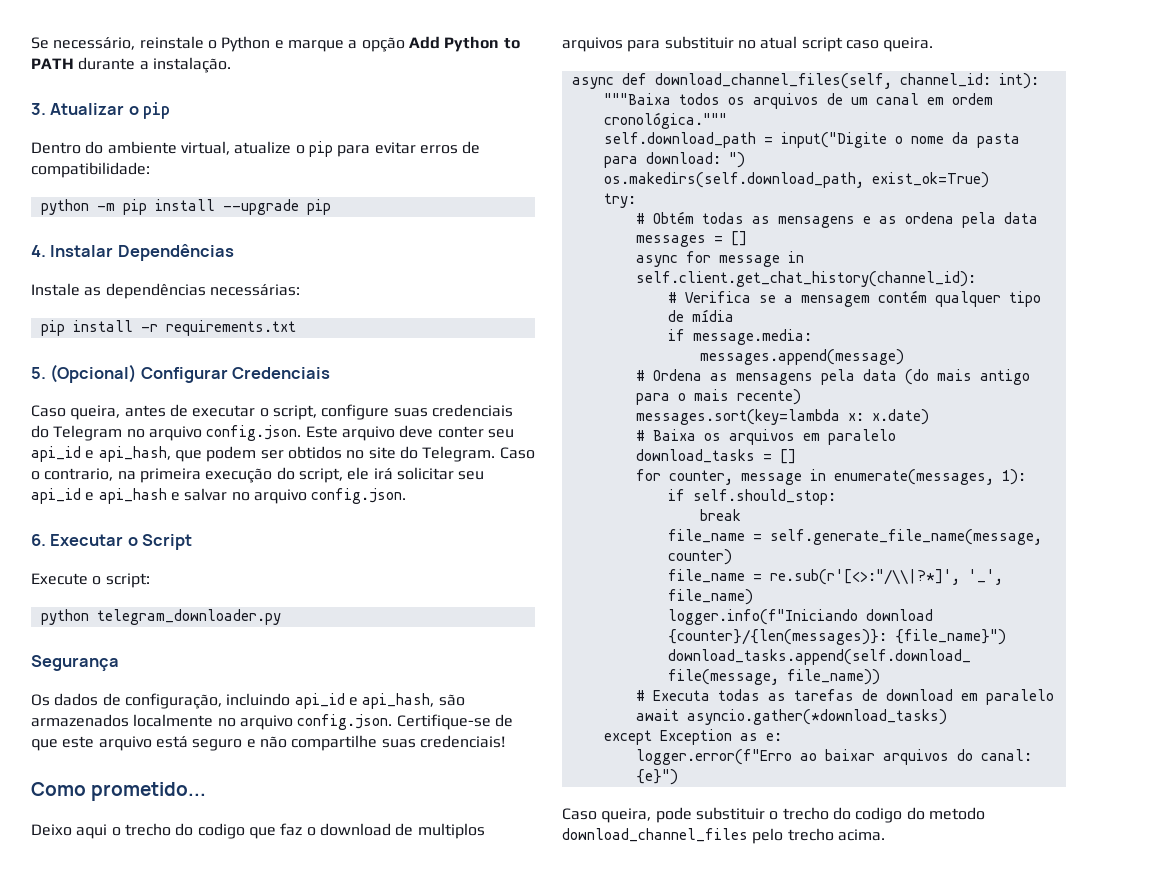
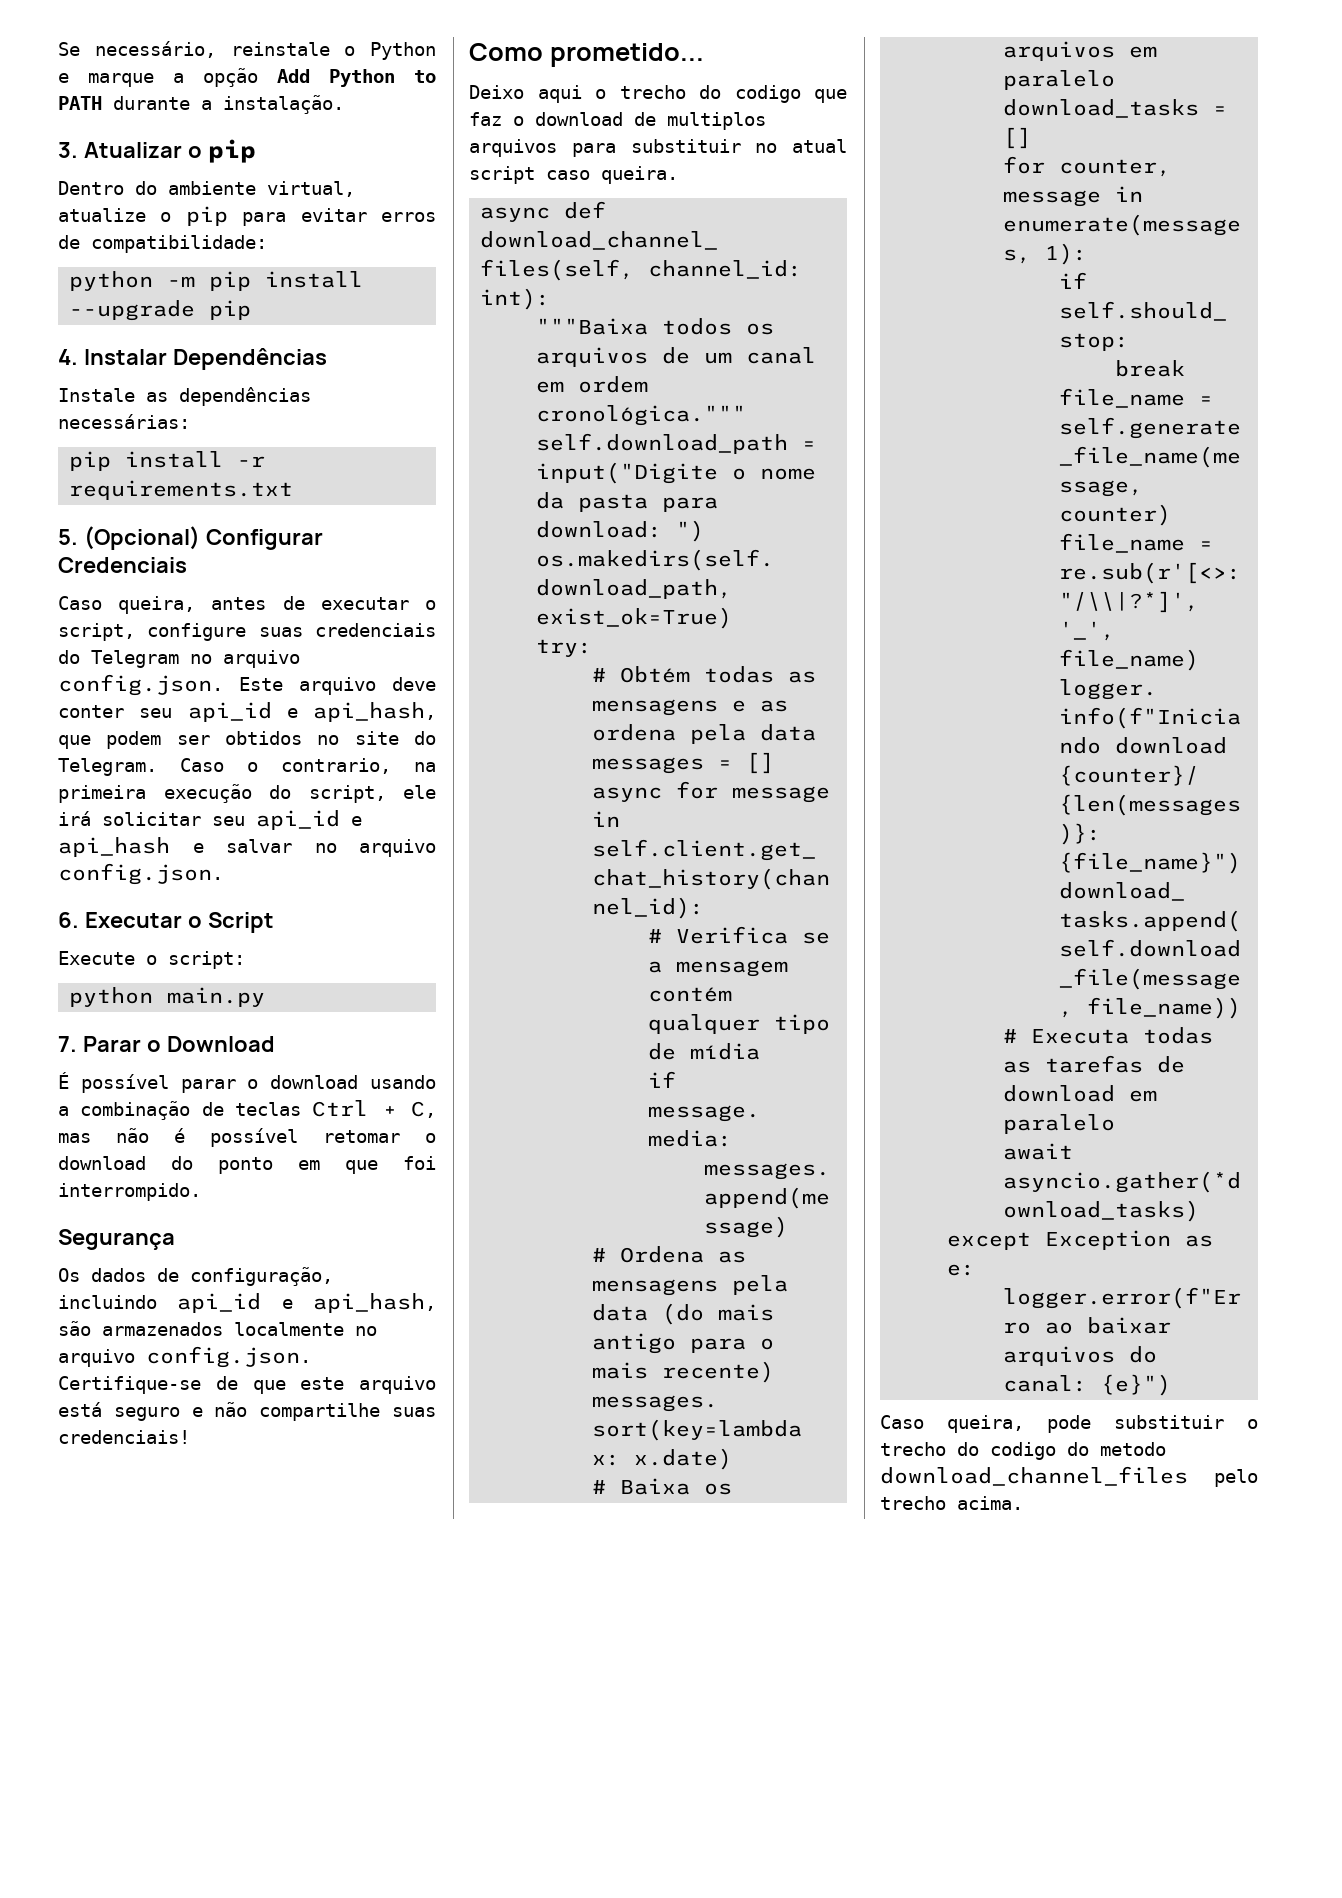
[96,609,281,625] telegram_downloader.py -> [167,987,266,1007] [58,1036,275,1052] [58,1072,437,1093] [58,1100,436,1120] [58,1128,436,1147] [58,1156,436,1174] [58,1183,201,1201] main.py // 7. Parar o Download // É possível parar o download usando a combinação de teclas Ctrl + C, mas não é possível retomar o download do ponto em que foi interrompido.

